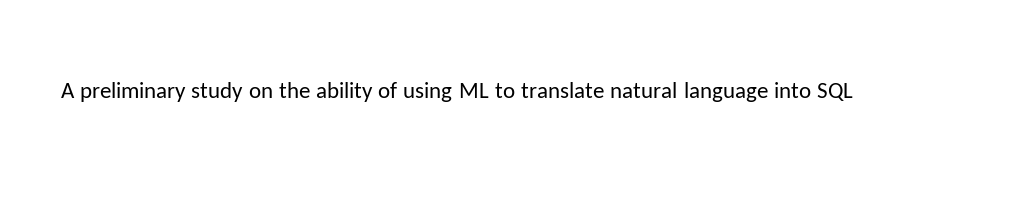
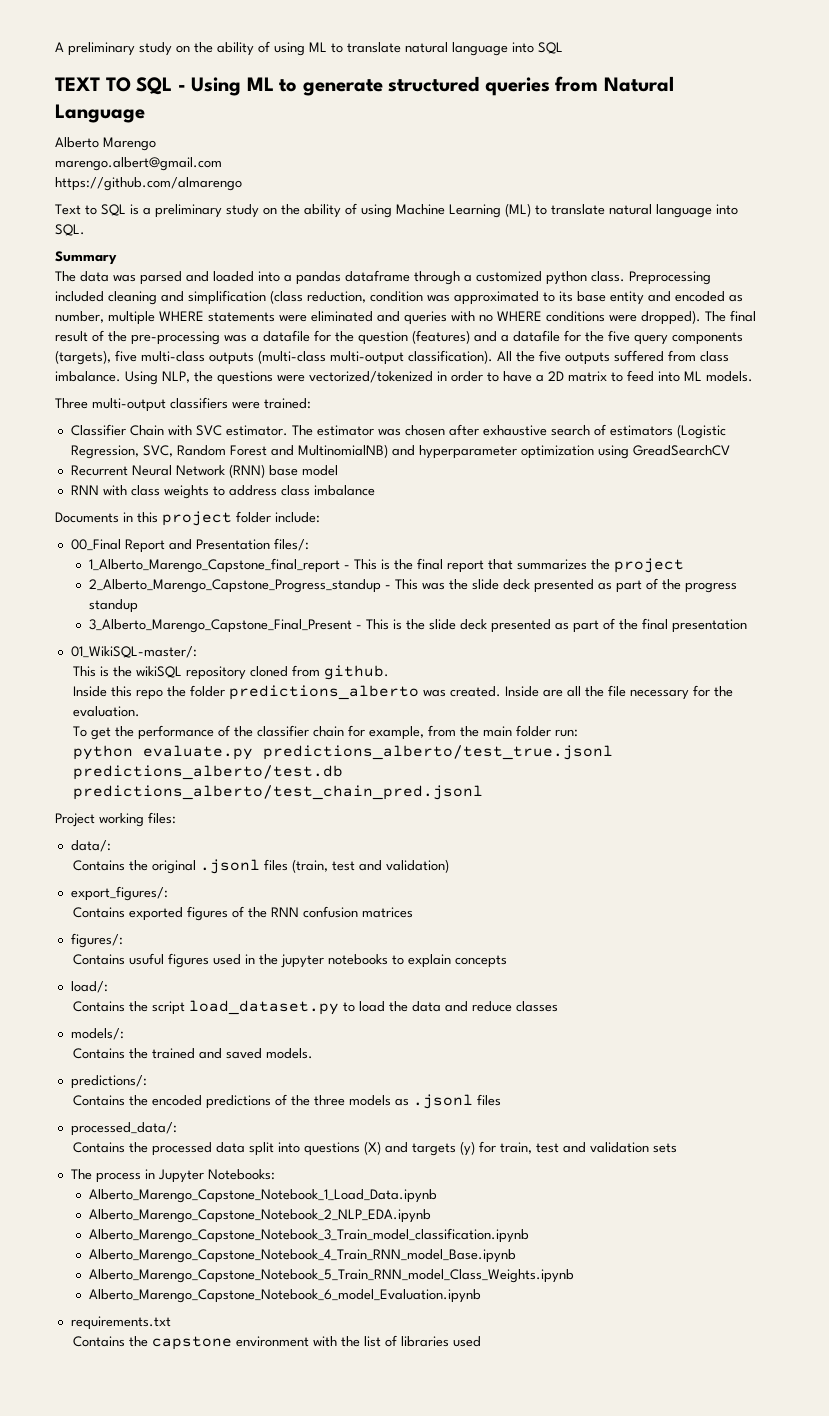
(853, 92) none -> [55,76,674,96] [55,104,145,123] [55,137,156,151] [55,157,222,171] [55,177,242,191] [55,203,738,218] [55,224,85,236] [55,251,117,265] [55,270,711,285] [55,290,743,305] [55,310,756,325] [55,330,743,345] [55,350,729,365] [55,370,753,385] [55,397,311,412] [70,424,726,439] [70,444,730,459] [70,464,338,478] [70,485,375,499] [55,511,320,526] [70,538,309,553] [89,558,685,573] [89,578,738,593] [89,599,139,613] [89,618,748,633] [70,646,197,658] [73,665,390,680] [73,685,734,700] [73,706,141,717] [73,725,579,740] [73,745,614,760] [73,765,344,780] [73,785,484,800] [55,812,176,827] [70,840,111,852] [73,859,450,874] [70,886,168,901] [73,906,414,921] [70,933,123,948] [73,953,508,968] [70,981,108,993] [73,1000,559,1015] [70,1028,124,1040] [73,1048,314,1059] [70,1075,147,1089] [73,1094,502,1109] [70,1122,177,1136] [73,1141,678,1156] [70,1169,275,1183] [89,1189,438,1203] [89,1209,432,1223] [89,1228,530,1243] [89,1249,517,1263] [89,1269,575,1283] [89,1289,482,1303] [70,1316,171,1330] [73,1335,482,1350] // TEXT TO SQL - Using ML to generate structured queries from Natural Language // Alberto Marengo // marengo.albert@gmail.com // https://github.com/almarengo // Text to SQL is a preliminary study on the ability of using Machine Learning (ML) to translate natural language into SQL. // Summary // The data was parsed and loaded into a pandas dataframe through a customized python class. Preprocessing included cleaning and simplification (class reduction, condition was approximated to its base entity and encoded as number, multiple WHERE statements were eliminated and queries with no WHERE conditions were dropped). The final result of the pre-processing was a datafile for the question (features) and a datafile for the five query components (targets), five multi-class outputs (multi-class multi-output classification). All the five outputs suffered from class imbalance. Using NLP, the questions were vectorized/tokenized in order to have a 2D matrix to feed into ML models. // Three multi-output classifiers were trained: // Classifier Chain with SVC estimator. The estimator was chosen after exhaustive search of estimators (Logistic Regression, SVC, Random Forest and MultinomialNB) and hyperparameter optimization using GreadSearchCV // Recurrent Neural Network (RNN) base model // RNN with class weights to address class imbalance // Documents in this project folder include: // 00_Final Report and Presentation files/: // 1_Alberto_Marengo_Capstone_final_report - This is the final report that summarizes the project // 2_Alberto_Marengo_Capstone_Progress_standup - This was the slide deck presented as part of the progress standup // 3_Alberto_Marengo_Capstone_Final_Present - This is the slide deck presented as part of the final presentation // 01_WikiSQL-master/: // This is the wikiSQL repository cloned from github. // Inside this repo the folder predictions_alberto was created. Inside are all the file necessary for the evaluation. // To get the performance of the classifier chain for example, from the main folder run: // python evaluate.py predictions_alberto/test_true.jsonl predictions_alberto/test.db predictions_alberto/test_chain_pred.jsonl // Project working files: // data/: // Contains the original .jsonl files (train, test and validation) // export_figures/: // Contains exported figures of the RNN confusion matrices // figures/: // Contains usuful figures used in the jupyter notebooks to explain concepts // load/: // Contains the script load_dataset.py to load the data and reduce classes // models/: // Contains the trained and saved models. // predictions/: // Contains the encoded predictions of the three models as .jsonl files // processed_data/: // Contains the processed data split into questions (X) and targets (y) for train, test and validation sets // The process in Jupyter Notebooks: // Alberto_Marengo_Capstone_Notebook_1_Load_Data.ipynb // Alberto_Marengo_Capstone_Notebook_2_NLP_EDA.ipynb // Alberto_Marengo_Capstone_Notebook_3_Train_model_classification.ipynb // Alberto_Marengo_Capstone_Notebook_4_Train_RNN_model_Base.ipynb // Alberto_Marengo_Capstone_Notebook_5_Train_RNN_model_Class_Weights.ipynb // Alberto_Marengo_Capstone_Notebook_6_model_Evaluation.ipynb // requirements.txt // Contains the capstone environment with the list of libraries used

